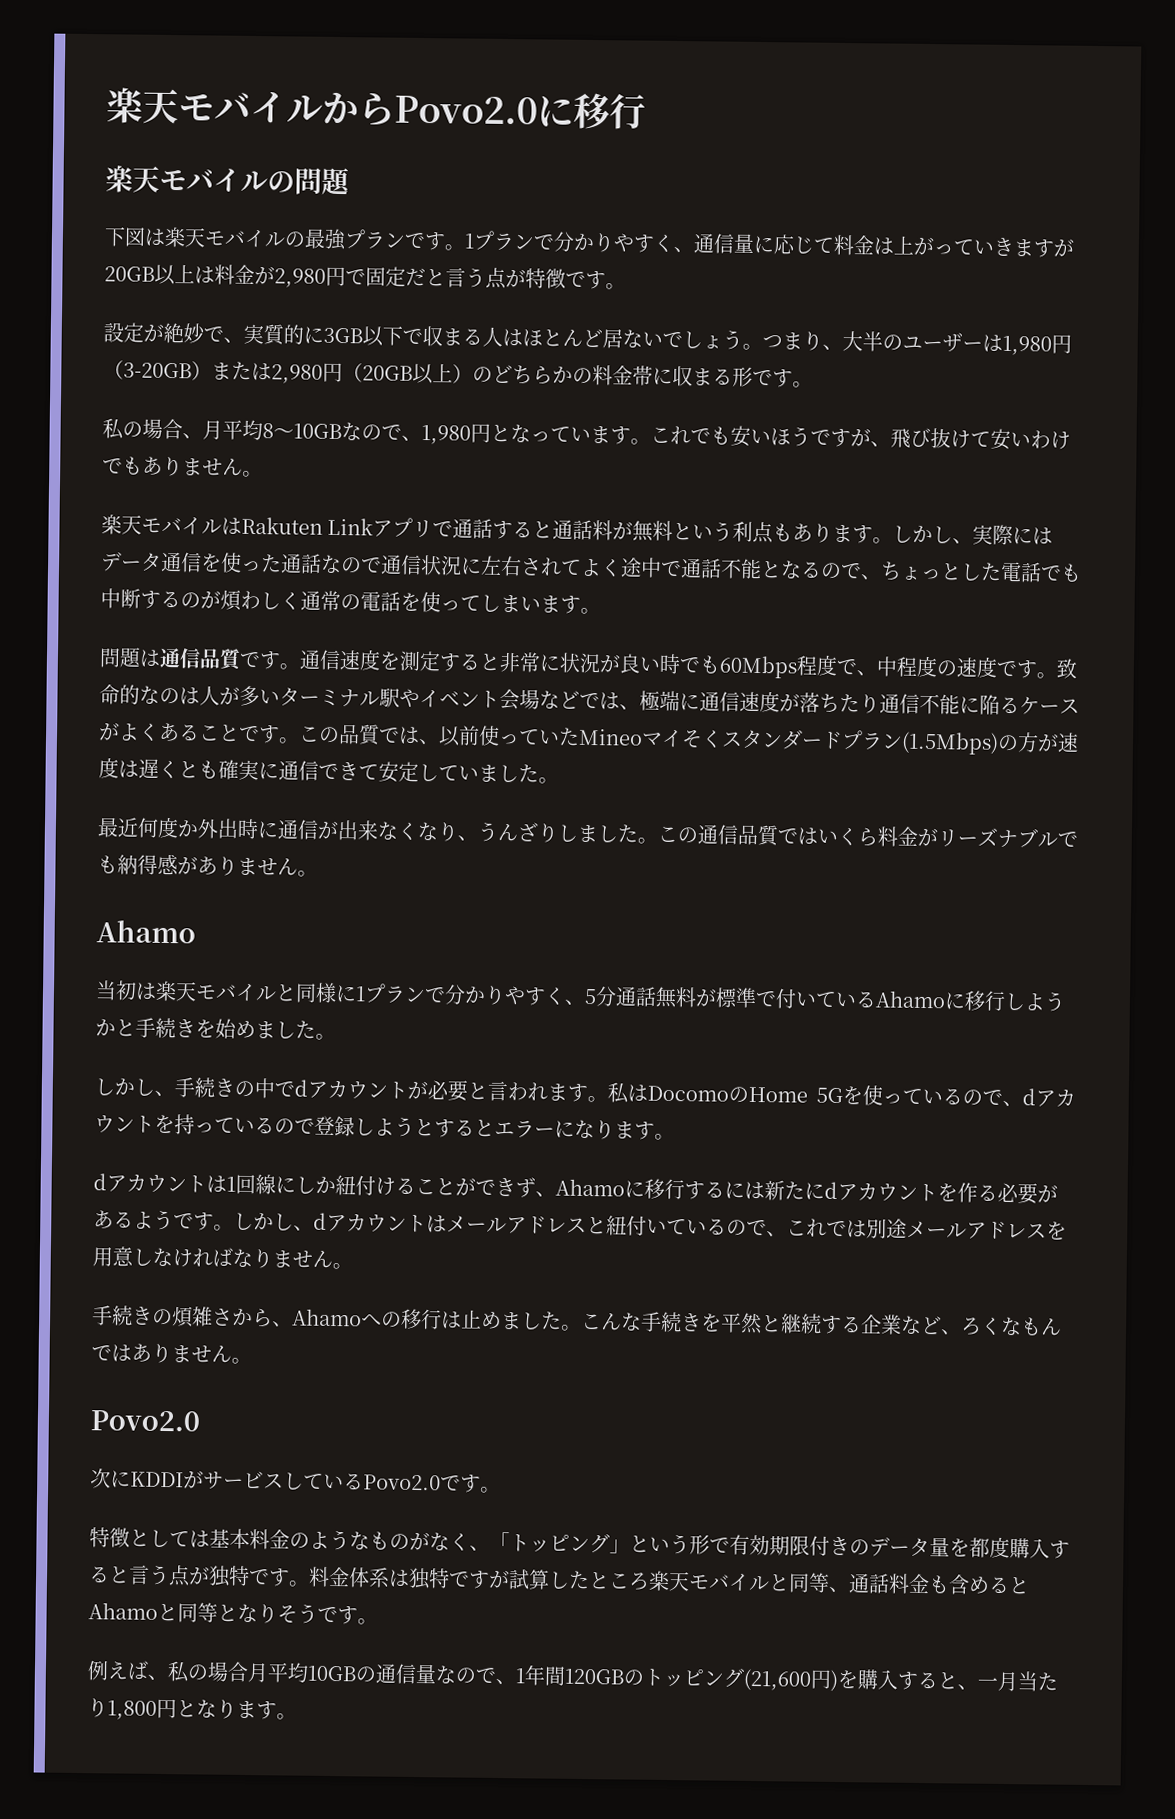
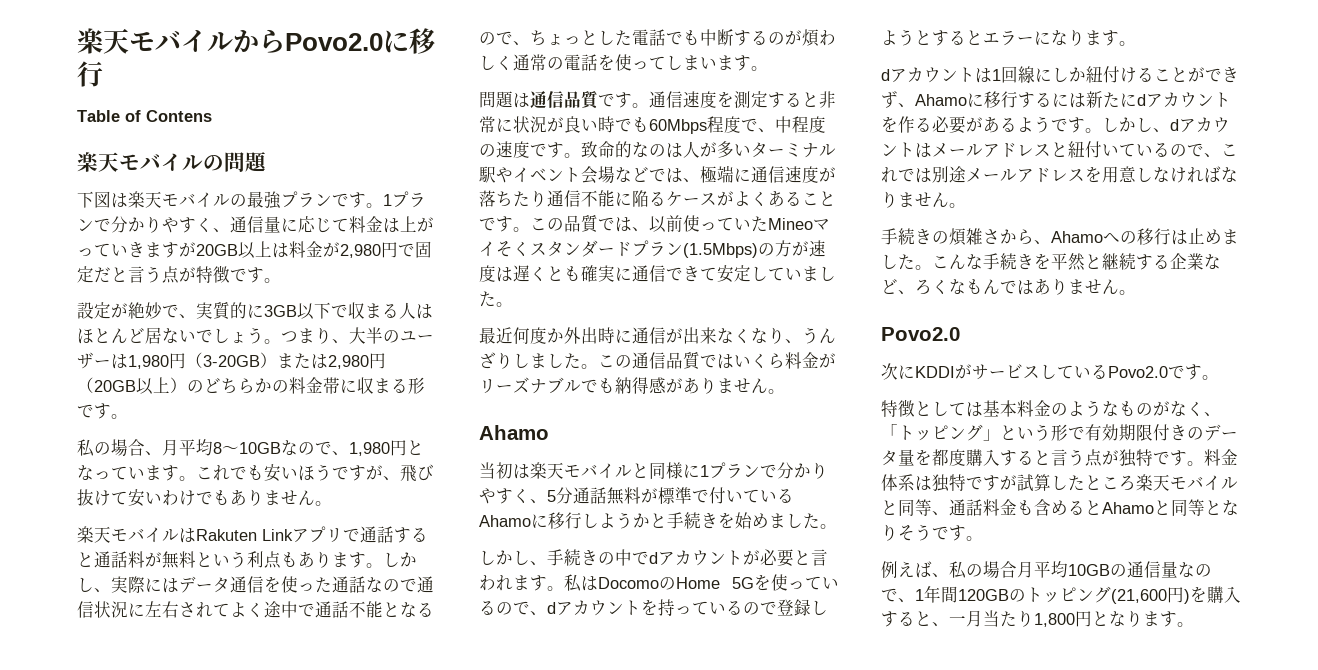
(646, 111) none -> [77,110,212,122] // Table of Contens

